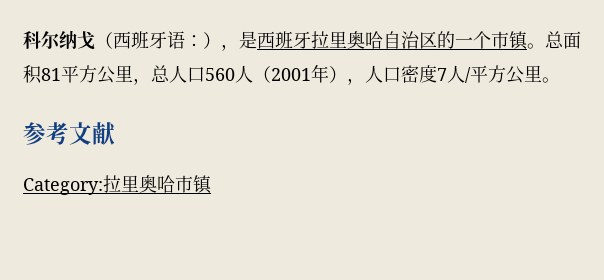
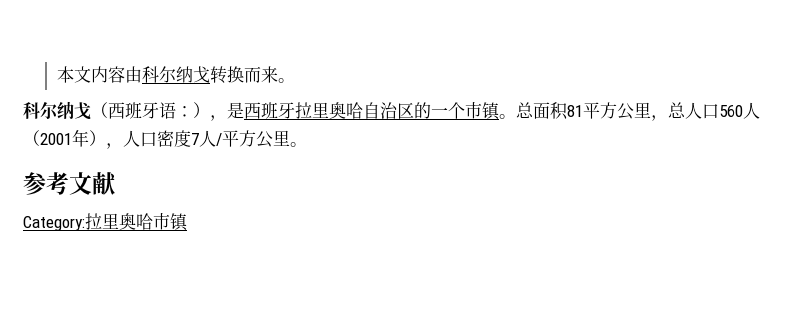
(23, 40) none -> [56,66,295,84] 本文内容由科尔纳戈转换而来。 //

